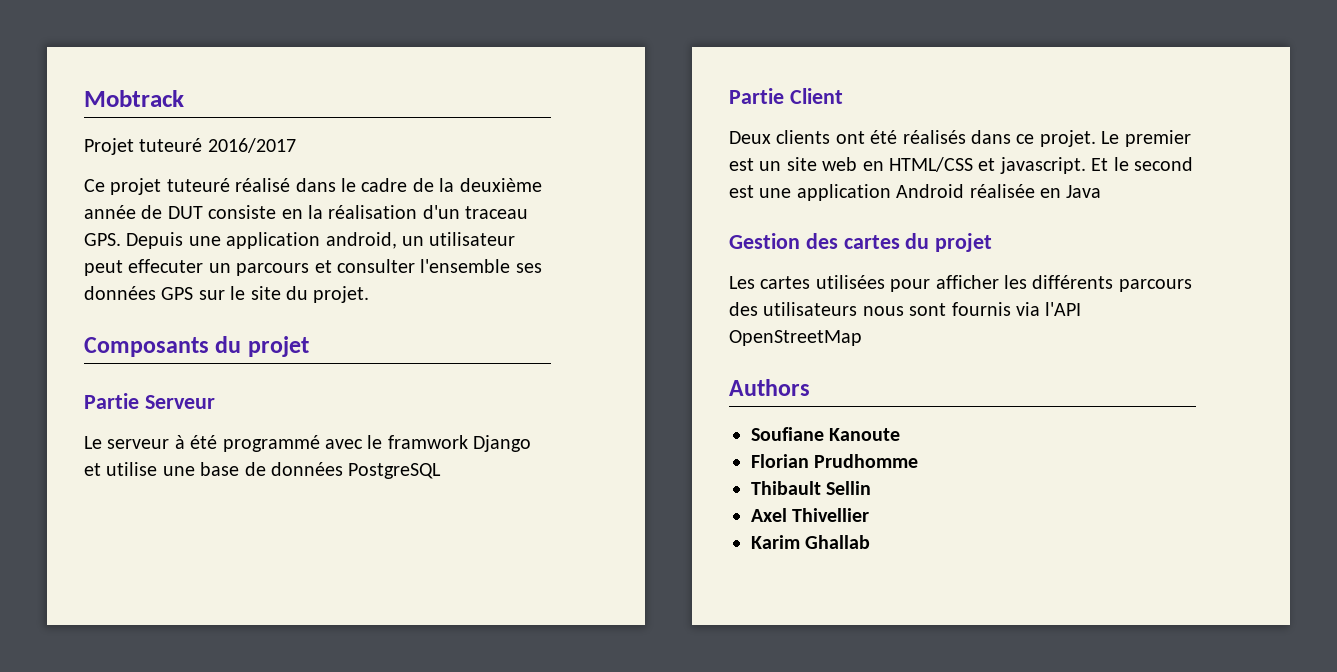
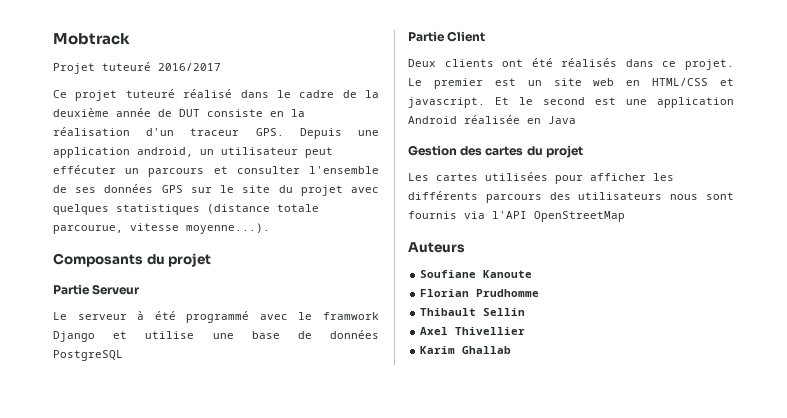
[465,206,529,219] traceau -> [190,128,240,136] traceur
[128,259,204,273] effecuter -> [53,165,116,174] effécuter
(511, 266) none -> [53,185,67,193] de
[313,286,370,303] projet. -> [300,185,380,196] [53,204,319,215] [53,223,270,234] projet avec quelques statistiques (distance totale parcourue, vitesse moyenne...).
[729,379,810,396] Authors -> [408,242,465,253] Auteurs

